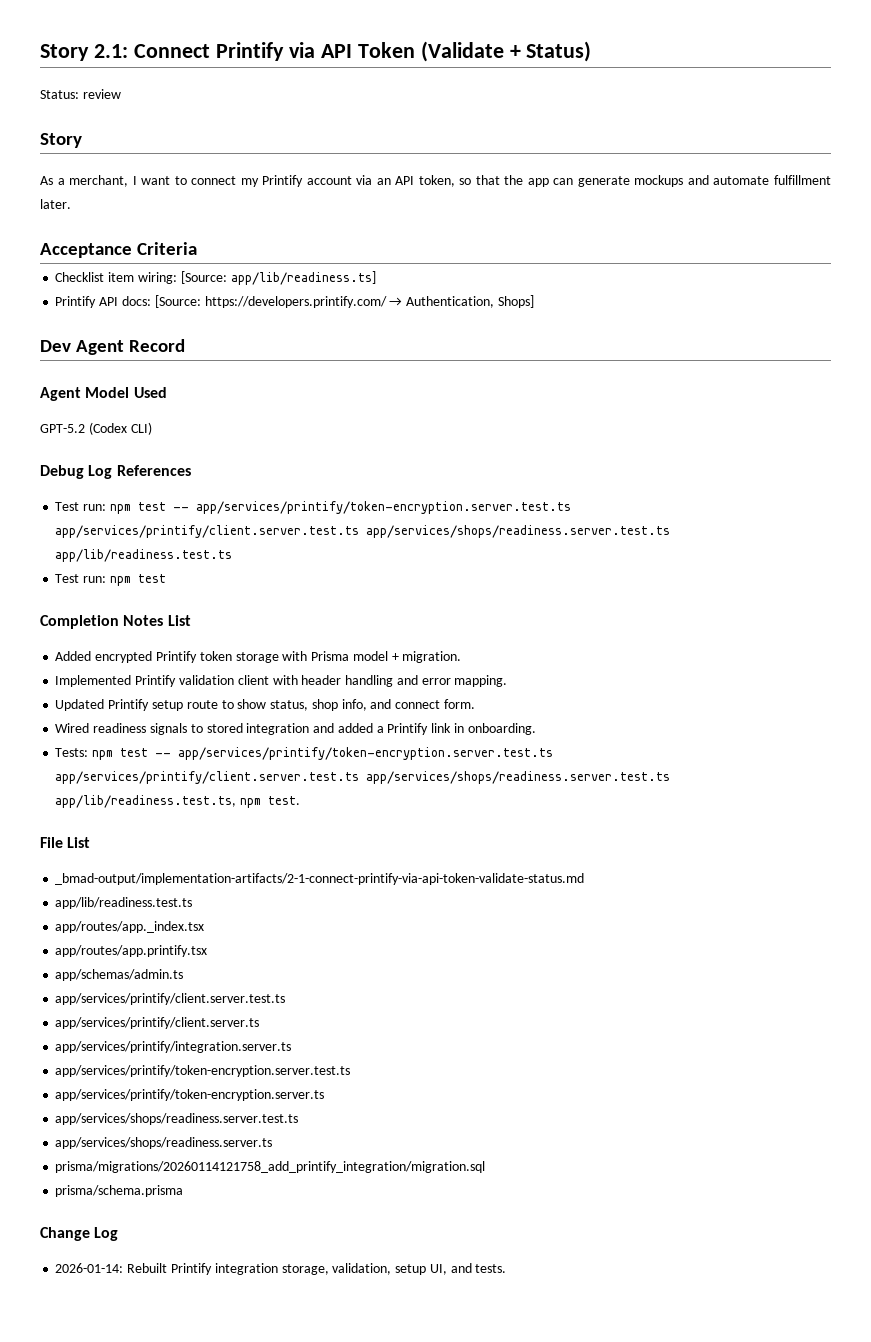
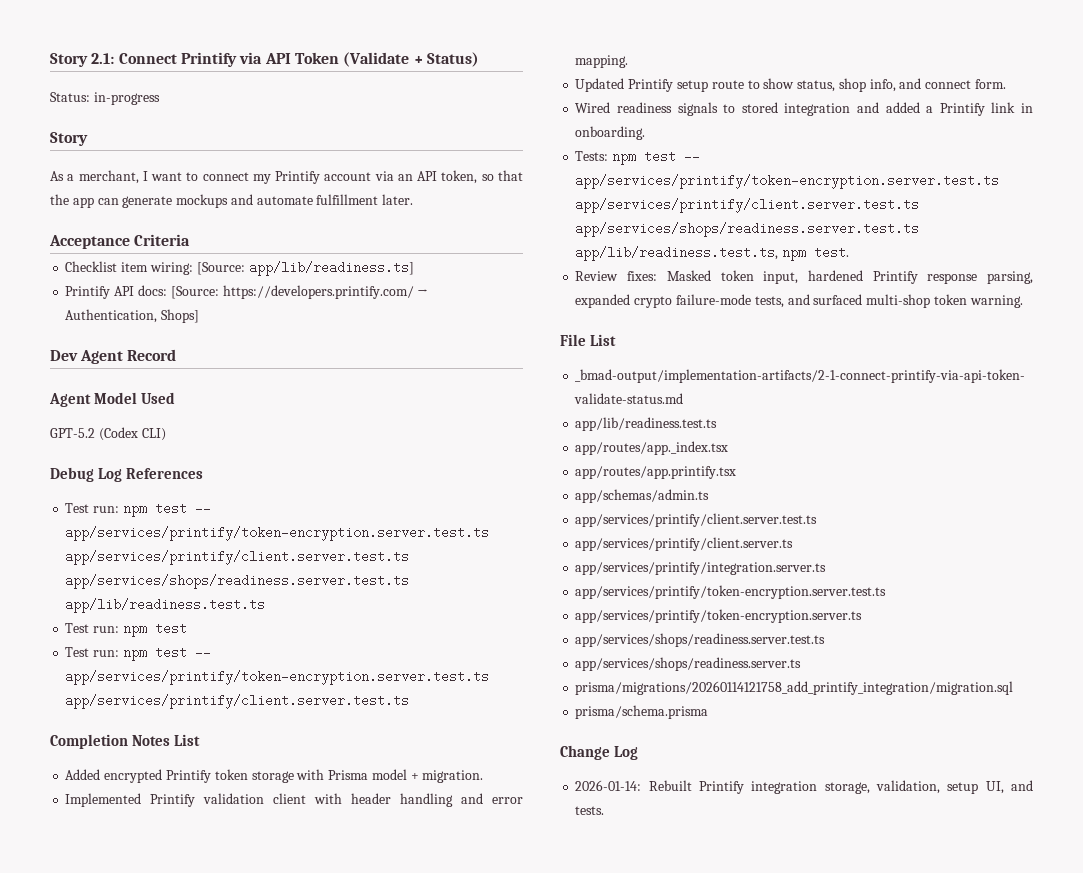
[82,89,121,99] review -> [93,92,160,105] in-progress
(166, 578) none -> [65,646,211,661] [65,670,490,685] [65,694,410,709] // Test run: npm test -- app/services/printify/token-encryption.server.test.ts app/services/printify/client.server.test.ts
(301, 800) none -> [575,270,1033,284] [575,294,1023,308] // Review fixes: Masked token input, hardened Printify response parsing, expanded crypto failure-mode tests, and surfaced multi-shop token warning.

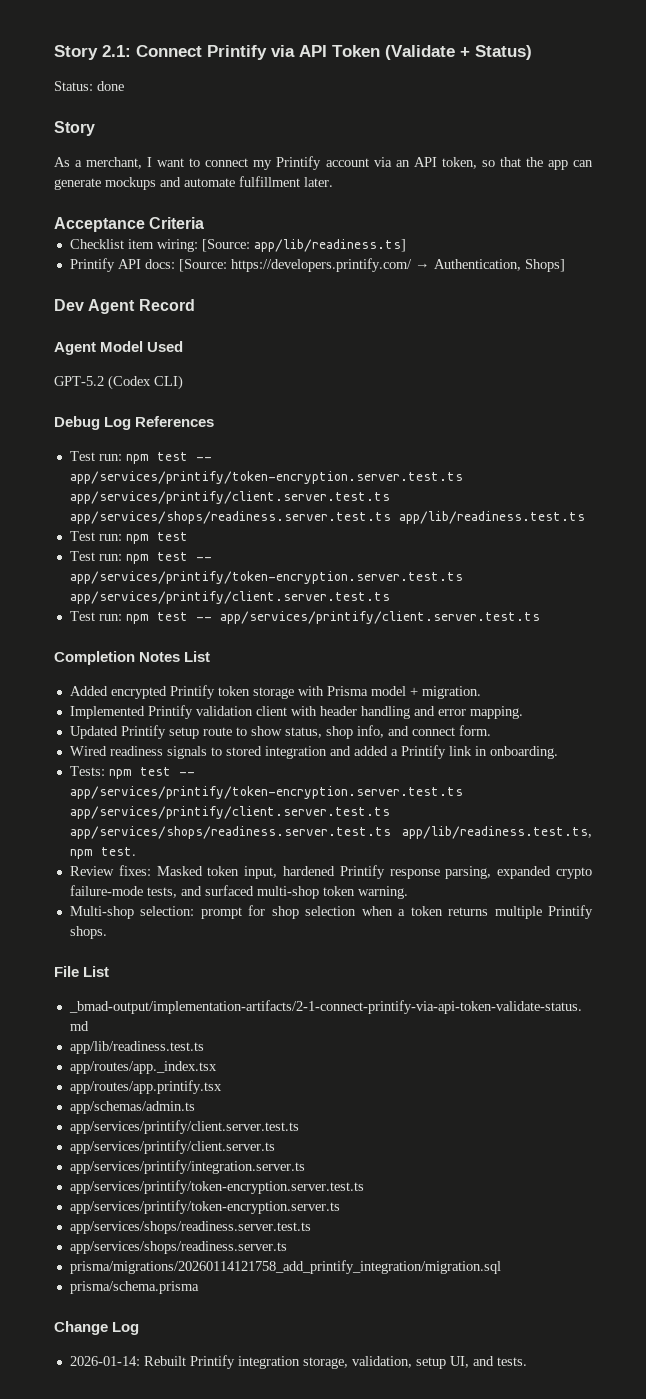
[93,92,160,105] in-progress -> [97,81,124,91] done
(410, 701) none -> [69,611,540,624] // Test run: npm test -- app/services/printify/client.server.test.ts
(1023, 301) none -> [69,905,593,919] [69,926,107,939] // Multi-shop selection: prompt for shop selection when a token returns multiple Printify shops.

